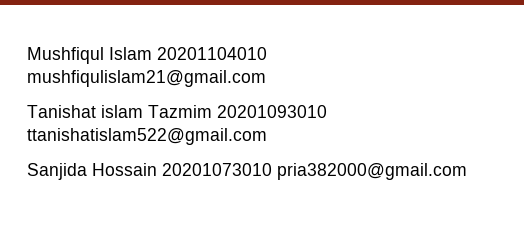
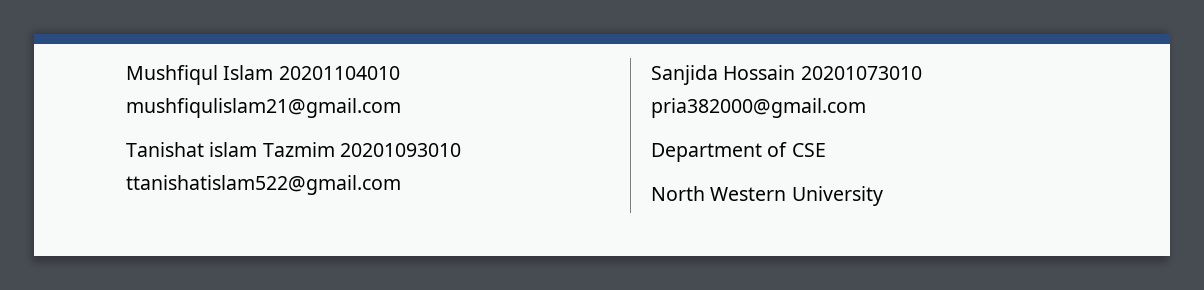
(467, 171) none -> [651,142,826,162] [651,186,883,206] // Department of CSE // North Western University

